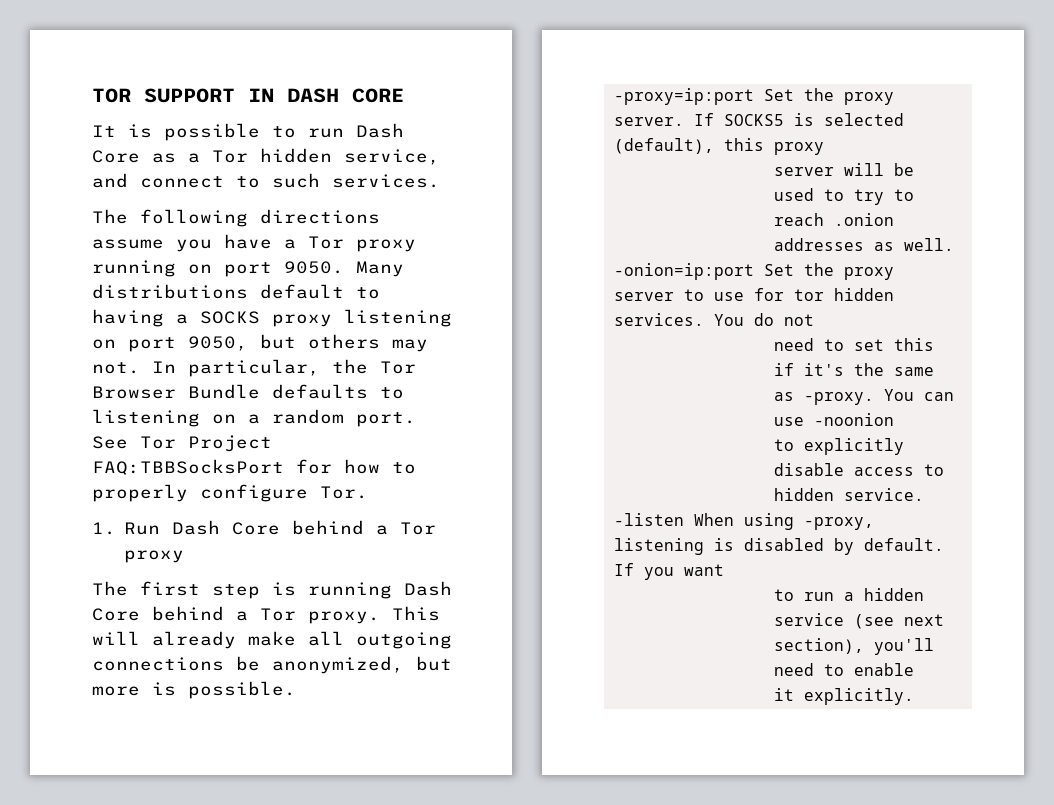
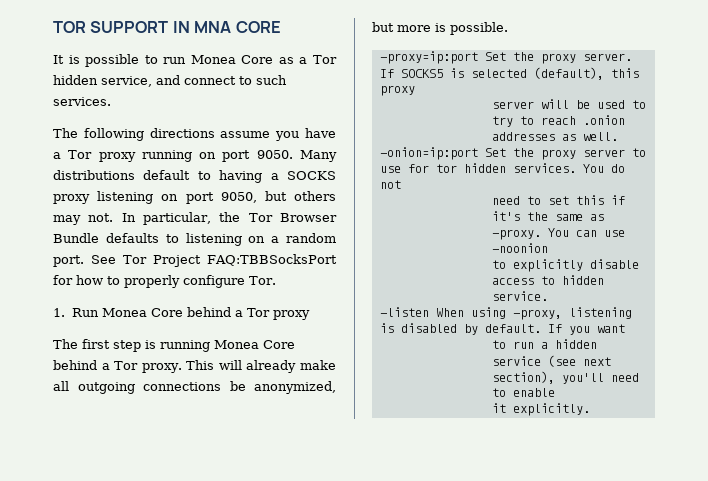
[287,88,339,103] DASH -> [194,21,232,33] MNA
[356,123,404,138] Dash -> [190,55,236,64] Monea
[172,520,221,535] Dash -> [101,308,147,317] Monea
[404,581,452,596] Dash -> [214,340,259,349] Monea

